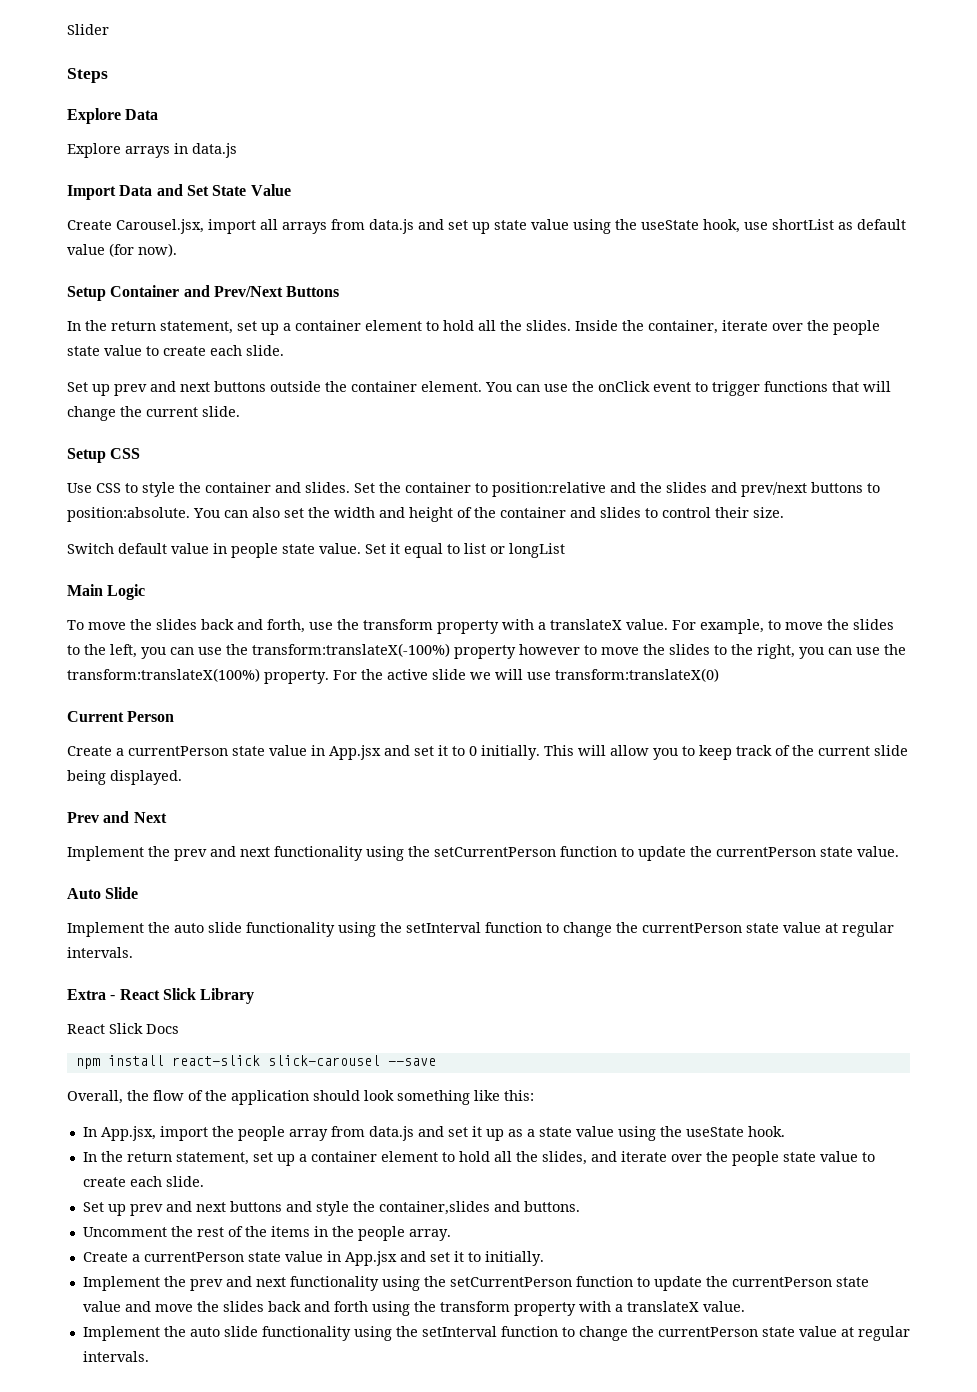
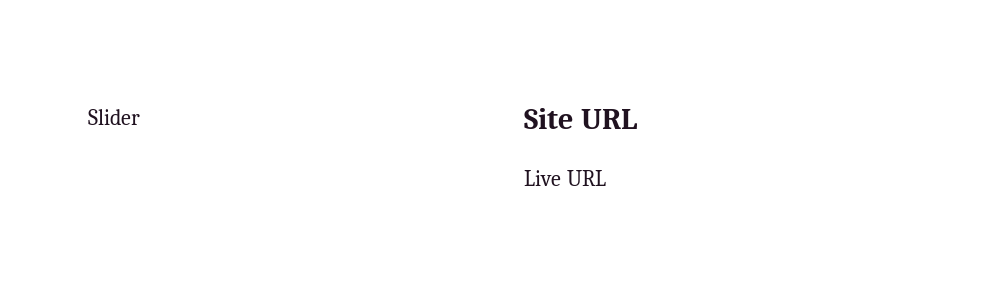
[67,68,108,83] [67,108,159,124] [67,143,237,158] [67,184,291,200] [67,219,906,234] [67,243,177,257] [67,285,340,301] [67,320,880,335] [67,345,284,356] [67,381,891,396] [67,406,240,421] [67,448,141,463] [67,482,880,497] [67,507,784,522] [67,543,565,558] [67,584,146,600] [67,619,894,634] [67,643,906,659] [67,668,719,684] [67,711,175,722] [67,745,908,760] [67,770,182,785] [67,811,167,823] [67,846,899,861] [67,887,139,899] [67,922,894,937] [67,947,133,958] [67,988,255,1004] [67,1023,179,1034] [75,1055,436,1069] [67,1090,534,1105] [82,1126,785,1141] [82,1151,875,1166] [82,1176,204,1187] [82,1201,580,1216] [82,1226,451,1241] [82,1251,544,1266] [82,1276,869,1291] [82,1301,745,1316] [82,1326,910,1341] [82,1351,149,1362] Steps // Explore Data // Explore arrays in data.js // Import Data and Set State Value // Create Carousel.jsx, import all arrays from data.js and set up state value using the useState hook, use shortList as default value (for now). // Setup Container and Prev/Next Buttons // In the return statement, set up a container element to hold all the slides. Inside the container, iterate over the people state value to create each slide. // Set up prev and next buttons outside the container element. You can use the onClick event to trigger functions that will change the current slide. // Setup CSS // Use CSS to style the container and slides. Set the container to position:relative and the slides and prev/next buttons to position:absolute. You can also set the width and height of the container and slides to control their size. // Switch default value in people state value. Set it equal to list or longList // Main Logic // To move the slides back and forth, use the transform property with a translateX value. For example, to move the slides to the left, you can use the transform:translateX(-100%) property however to move the slides to the right, you can use the transform:translateX(100%) property. For the active slide we will use transform:translateX(0) // Current Person // Create a currentPerson state value in App.jsx and set it to 0 initially. This will allow you to keep track of the current slide being displayed. // Prev and Next // Implement the prev and next functionality using the setCurrentPerson function to update the currentPerson state value. // Auto Slide // Implement the auto slide functionality using the setInterval function to change the currentPerson state value at regular intervals. // Extra - React Slick Library // React Slick Docs // npm install react-slick slick-carousel --save // Overall, the flow of the application should look something like this: // In App.jsx, import the people array from data.js and set it up as a state value using the useState hook. // In the return statement, set up a container element to hold all the slides, and iterate over the people state value to create each slide. // Set up prev and next buttons and style the container,slides and buttons. // Uncomment the rest of the items in the people array. // Create a currentPerson state value in App.jsx and set it to initially. // Implement the prev and next functionality using the setCurrentPerson function to update the currentPerson state value and move the slides back and forth using the transform property with a translateX value. // Implement the auto slide functionality using the setInterval function to change the currentPerson state value at regular intervals. -> [524,108,638,129] [524,170,606,186] Site URL // Live URL

